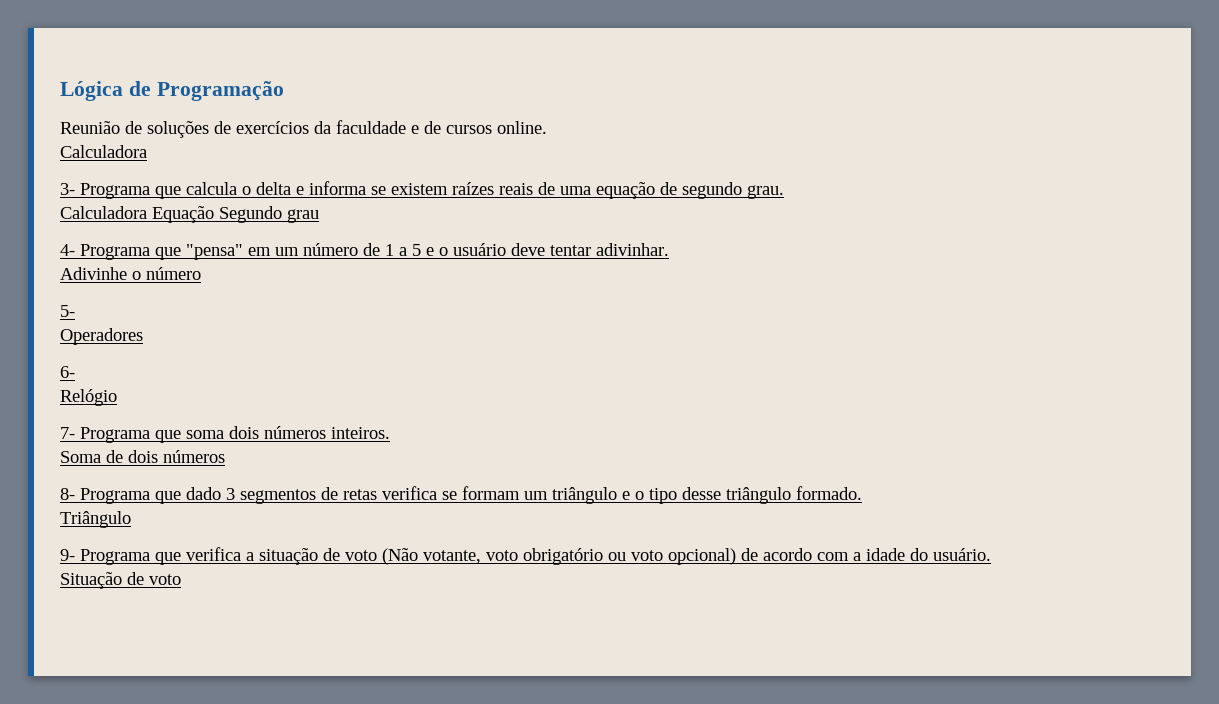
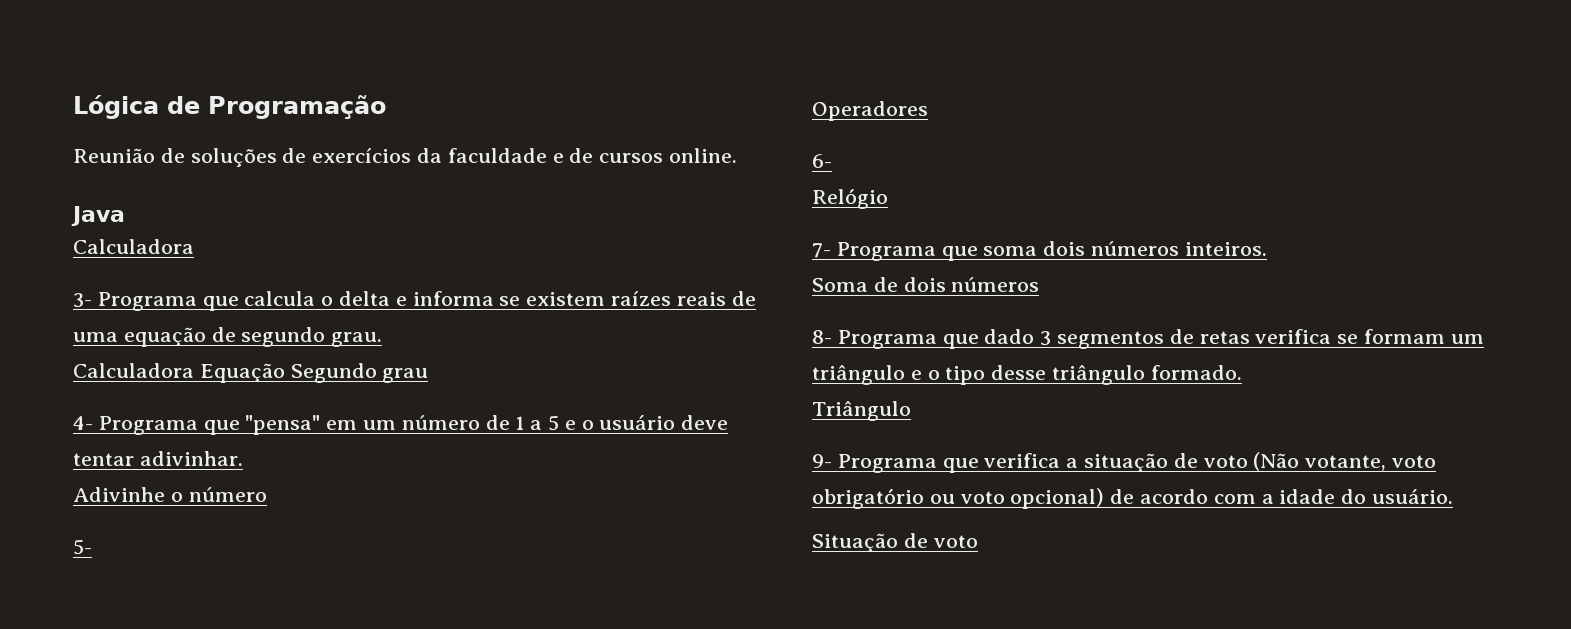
(547, 127) none -> [71,206,125,226] // Java

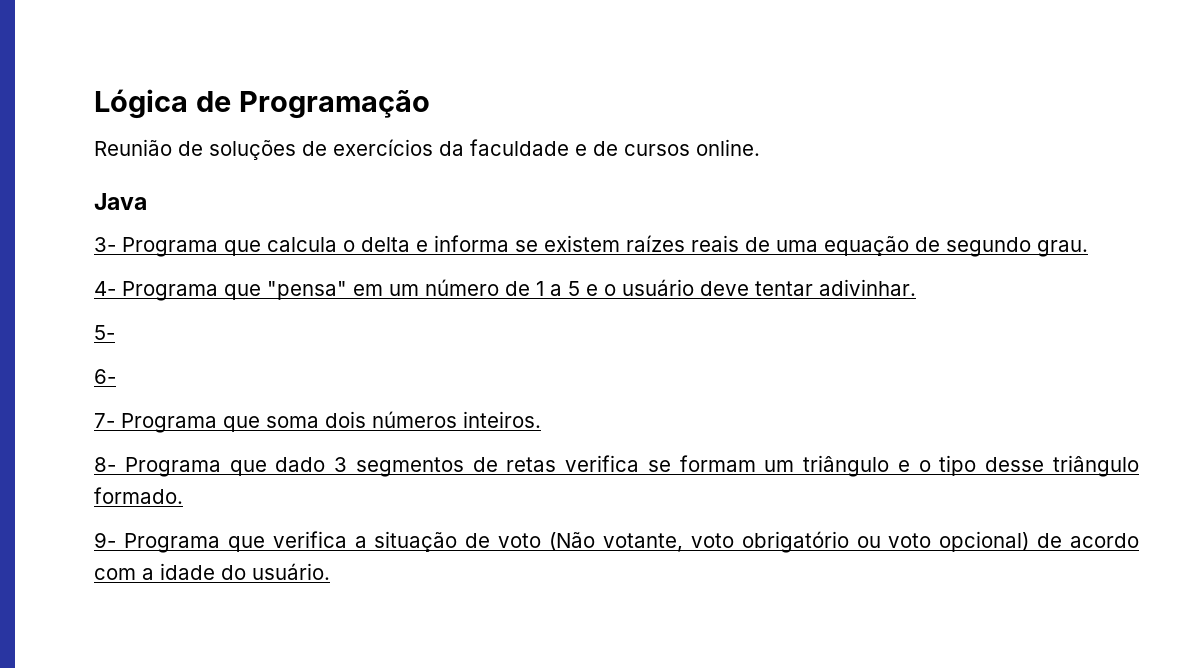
[73,239,194,254] // Calculadora -> (147, 201) none
[73,363,429,383] // Calculadora Equação Segundo grau -> (1088, 248) none
[73,487,267,502] // Adivinhe o número -> (916, 287) none
[812,101,928,121] // Operadores -> (115, 332) none
[812,188,888,209] // Relógio -> (116, 376) none
[812,277,1040,292] // Soma de dois números -> (541, 419) none
[812,401,911,421] // Triângulo -> (183, 495) none
[812,533,978,552] // Situação de voto -> (330, 571) none

